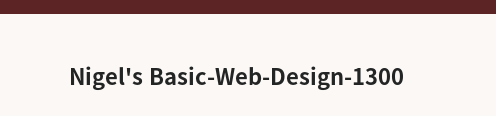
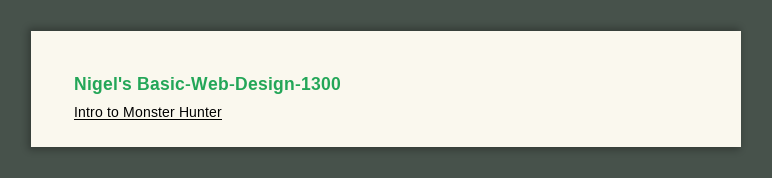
(404, 78) none -> [74,107,222,117] // Intro to Monster Hunter

